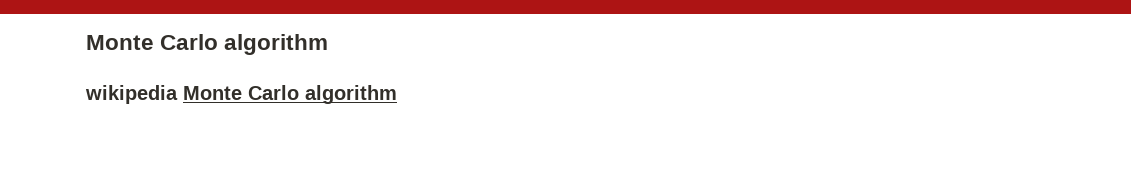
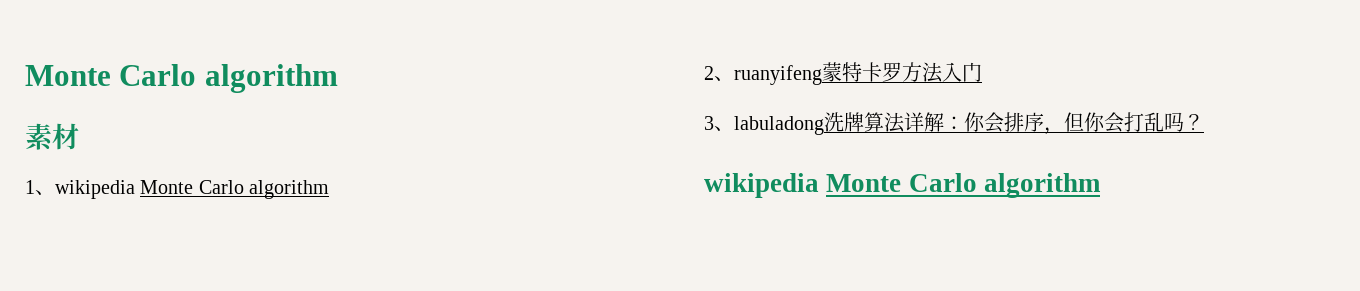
[86,34,329,55] Monte Carlo algorithm -> [25,64,338,93] [25,123,79,150] [25,180,330,199] [704,62,982,85] [704,112,1204,135] Monte Carlo algorithm // 素材 // 1、wikipedia Monte Carlo algorithm // 2、ruanyifeng蒙特卡罗方法入门 // 3、labuladong洗牌算法详解：你会排序，但你会打乱吗？

